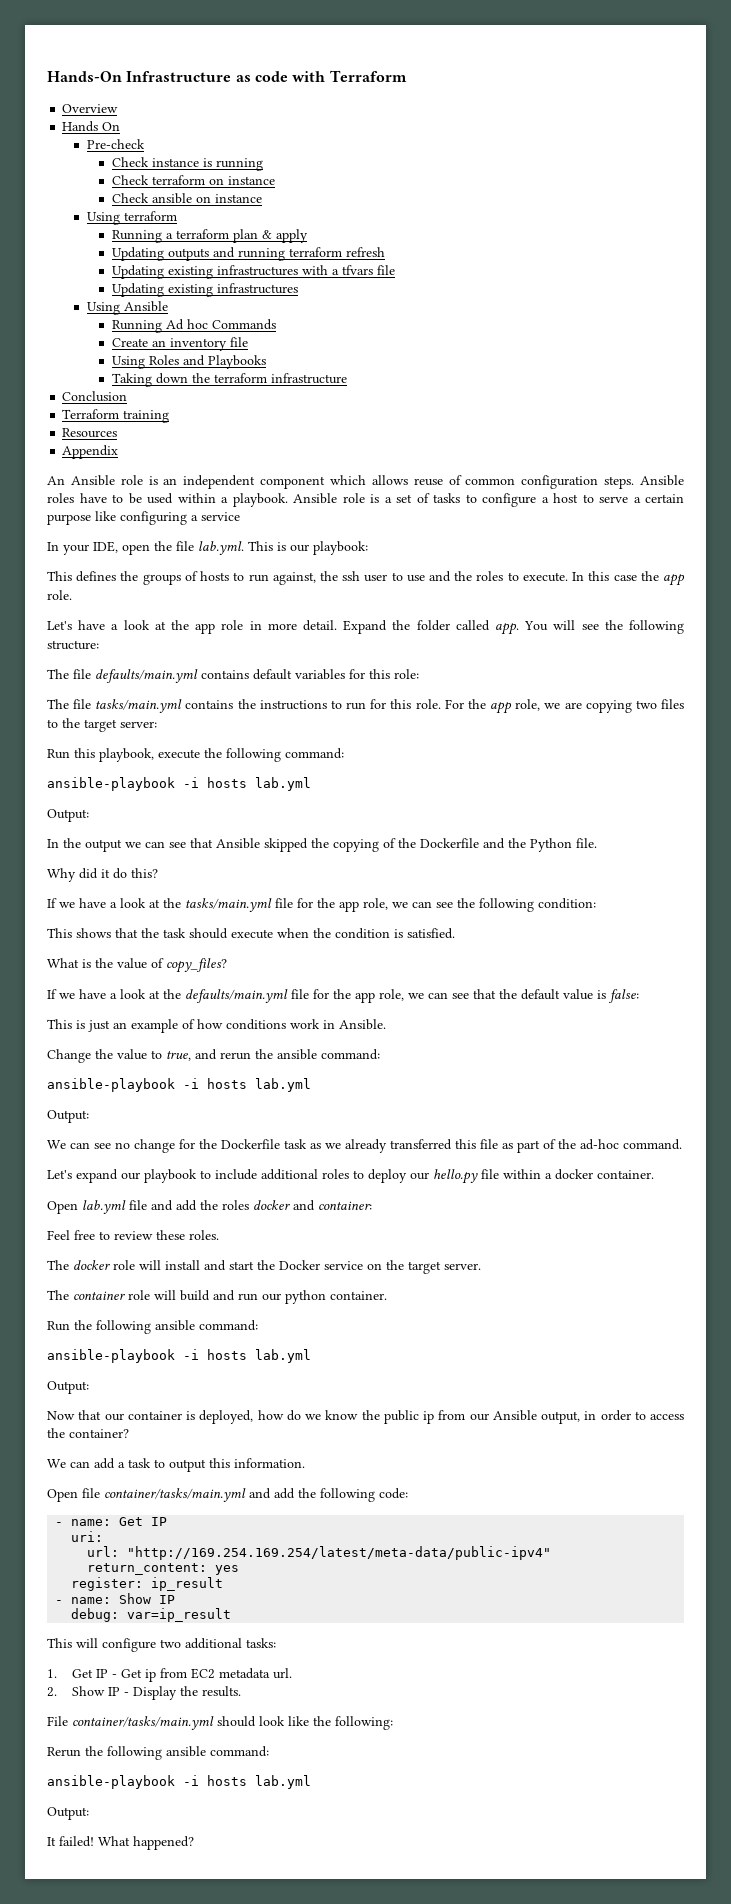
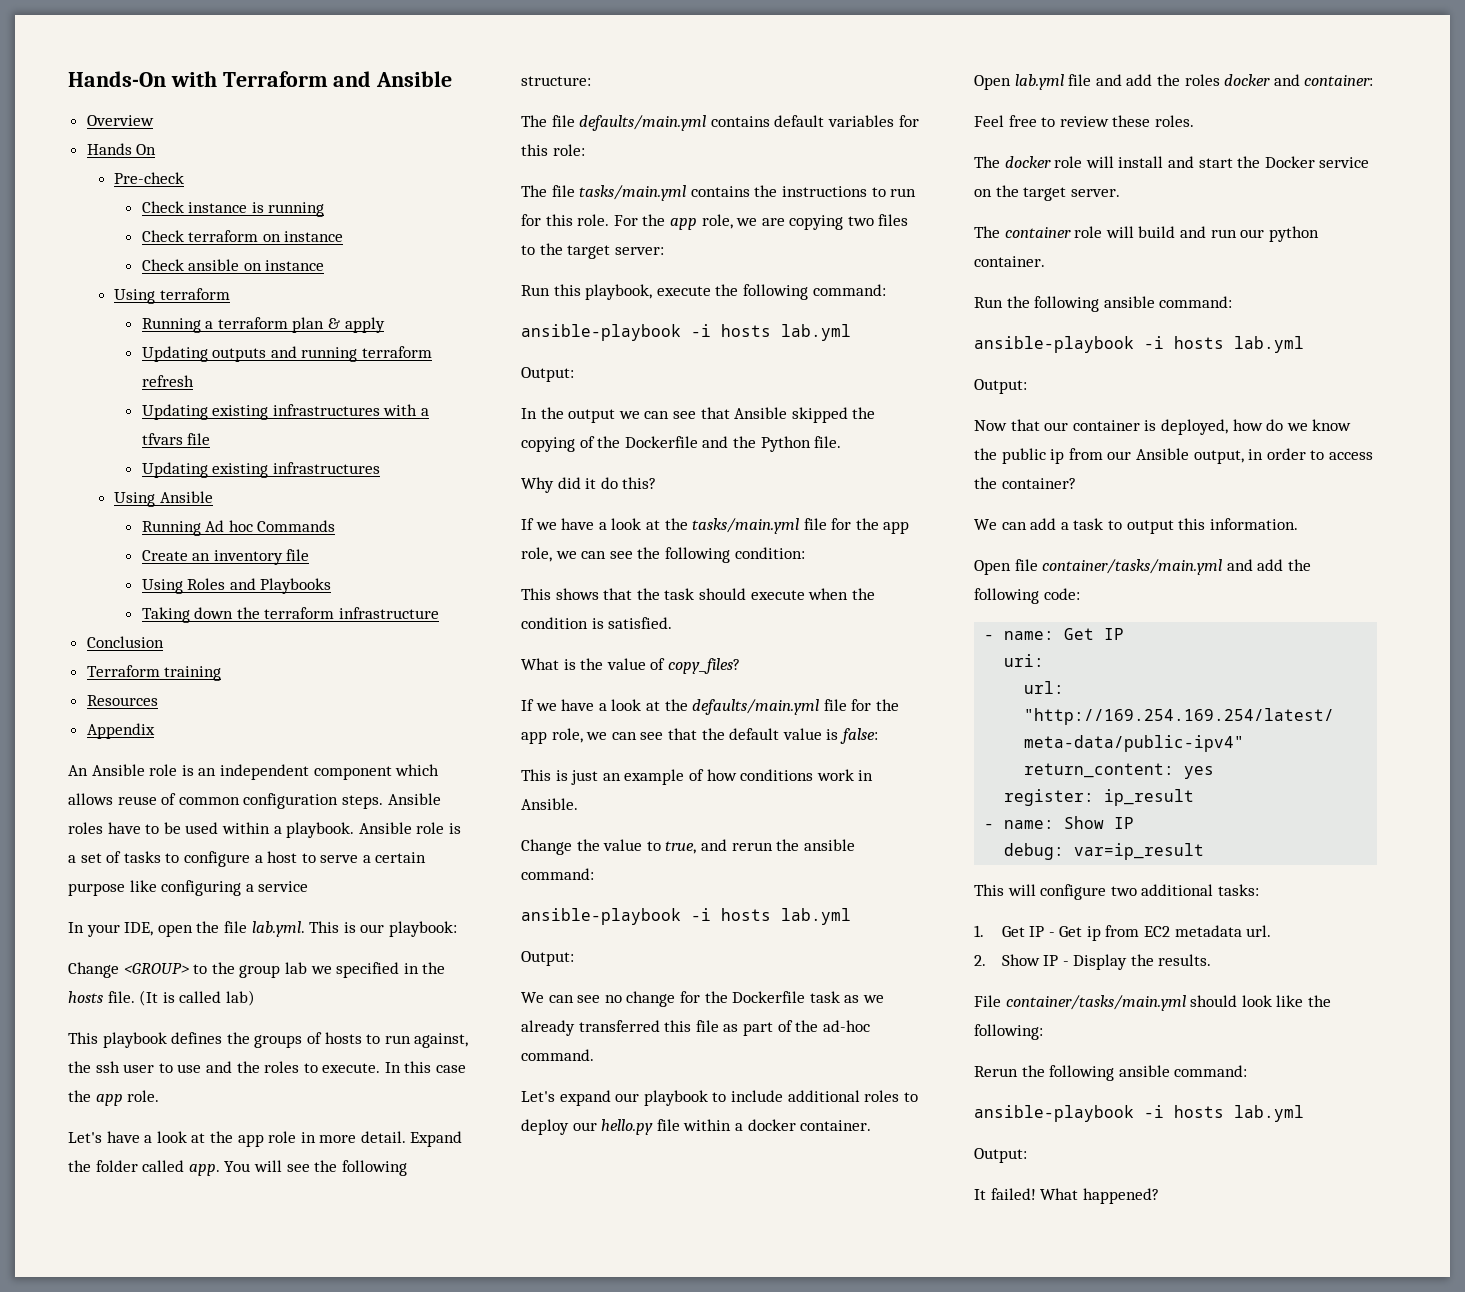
[126,71,288,82] Infrastructure as code -> (166, 79) none
(407, 76) none -> [333,71,453,87] and Ansible
[47,571,72,581] // This -> [68,962,446,978] [68,990,255,1006] [68,1032,167,1048] // Change <GROUP> to the group lab we specified in the hosts file. (It is called lab) // This playbook

